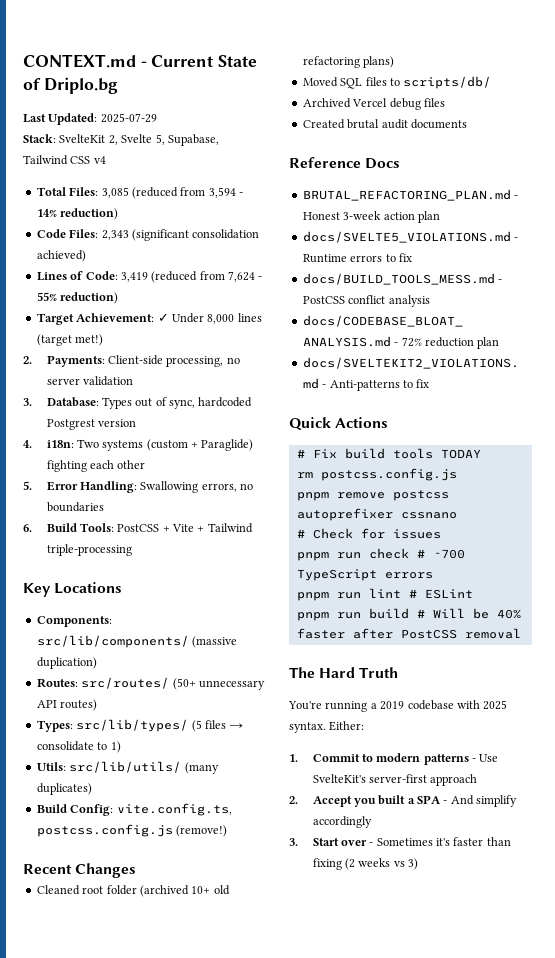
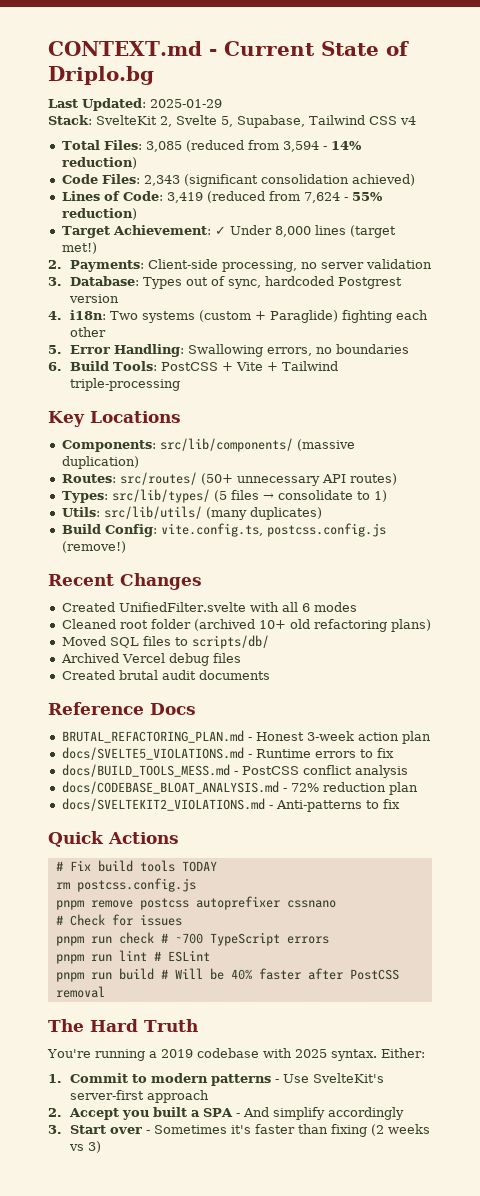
[100,113,157,123] 2025-07-29 -> [150,99,222,108] 2025-01-29
(137, 870) none -> [61,602,357,612] // Created UnifiedFilter.svelte with all 6 modes

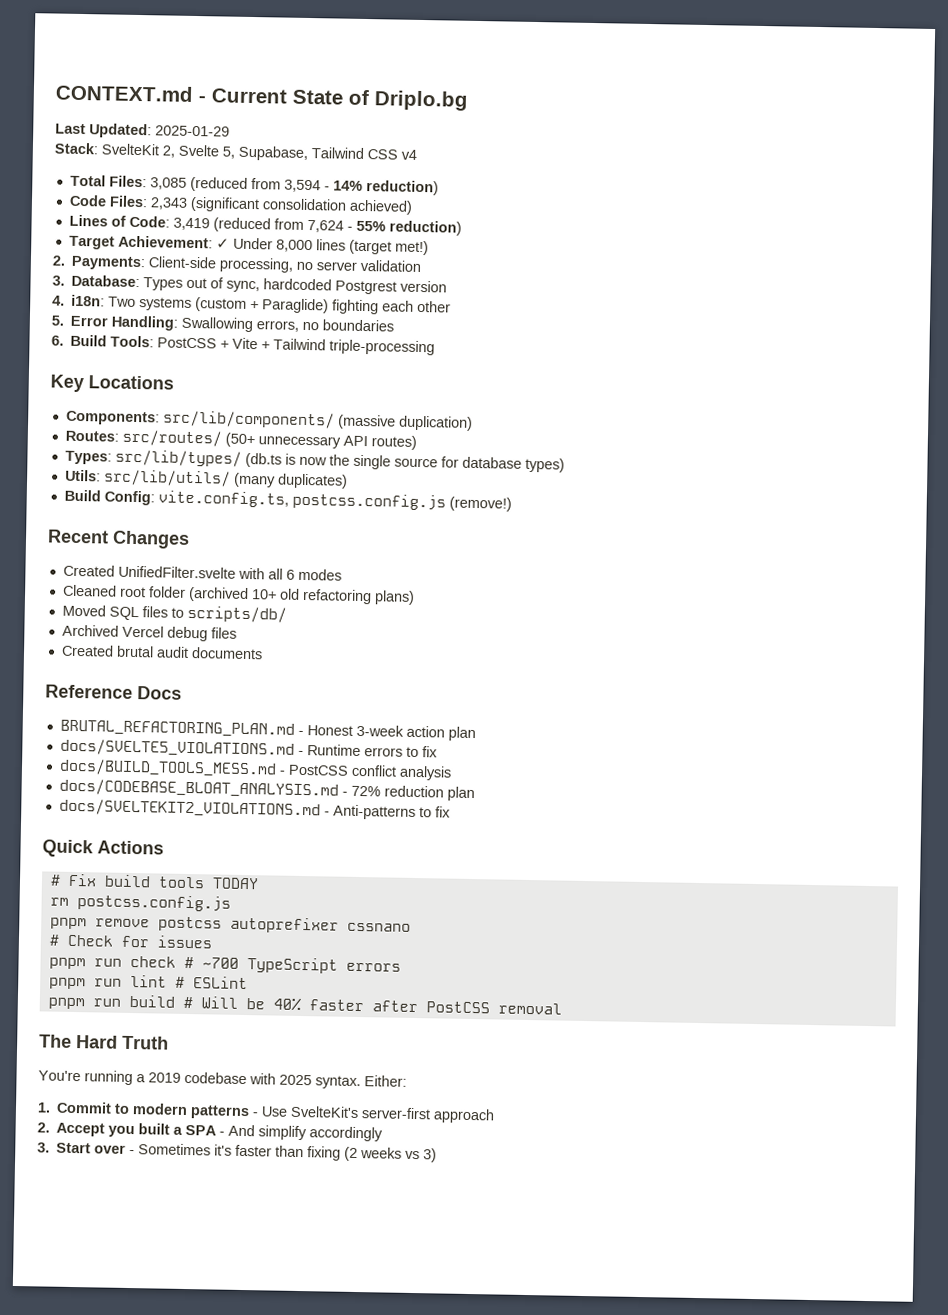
[213,490,387,502] (5 files → consolidate to 1) -> [244,452,565,473] (db.ts is now the single source for database types)

